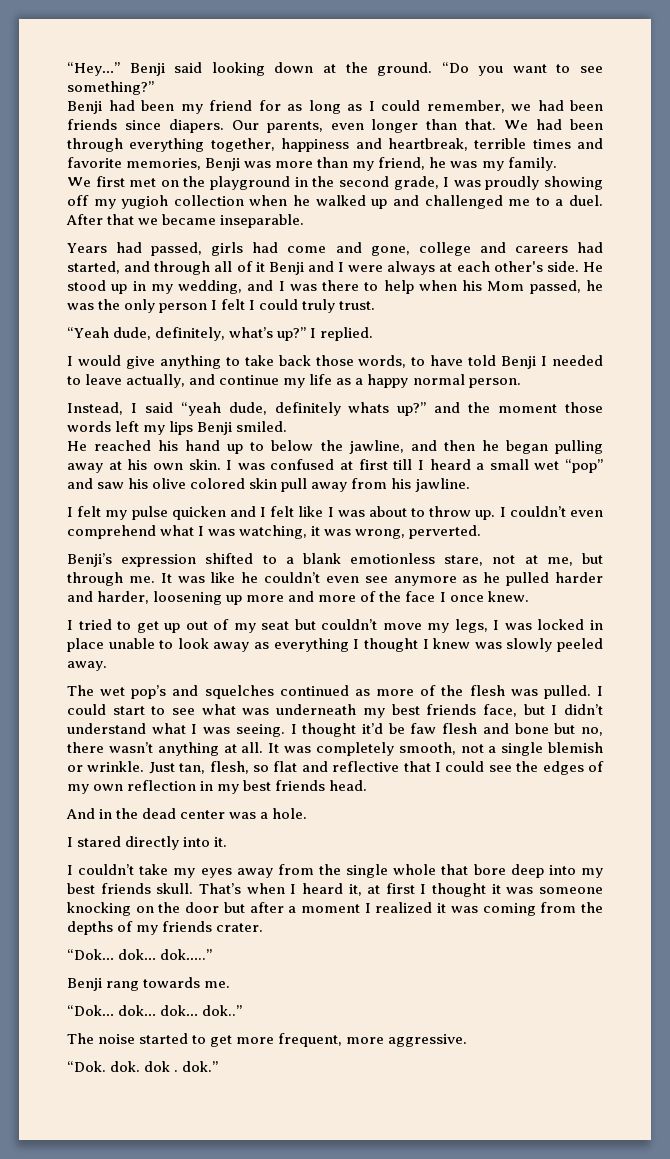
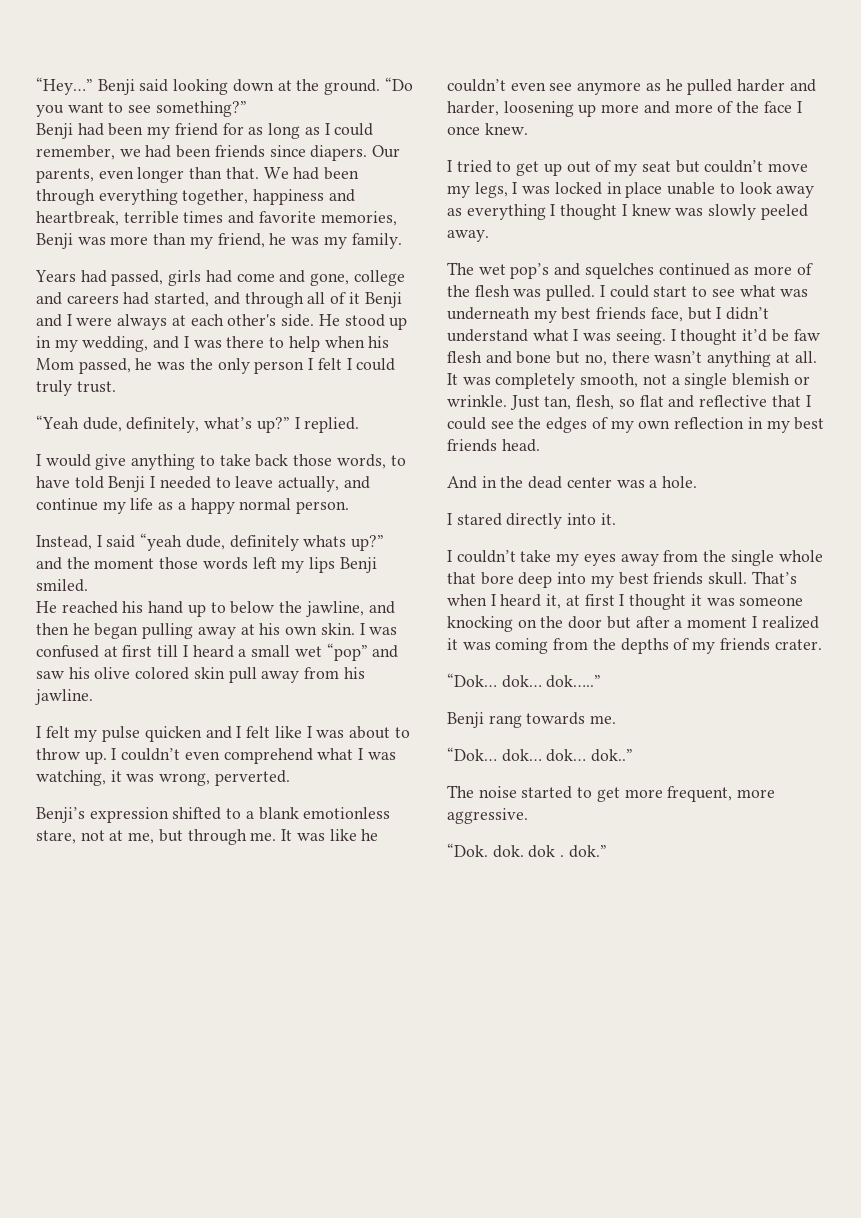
[67,176,604,190] [67,195,604,209] [66,214,305,228] // We first met on the playground in the second grade, I was proudly showing off my yugioh collection when he walked up and challenged me to a duel. After that we became inseparable. -> (402, 241) none

